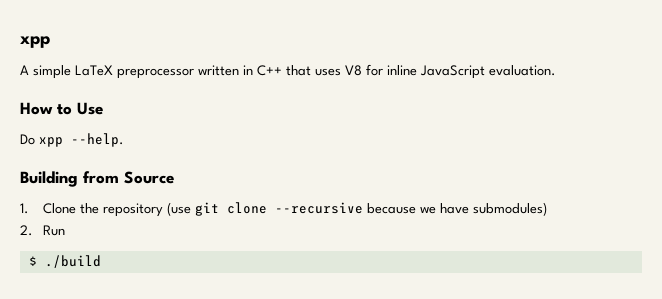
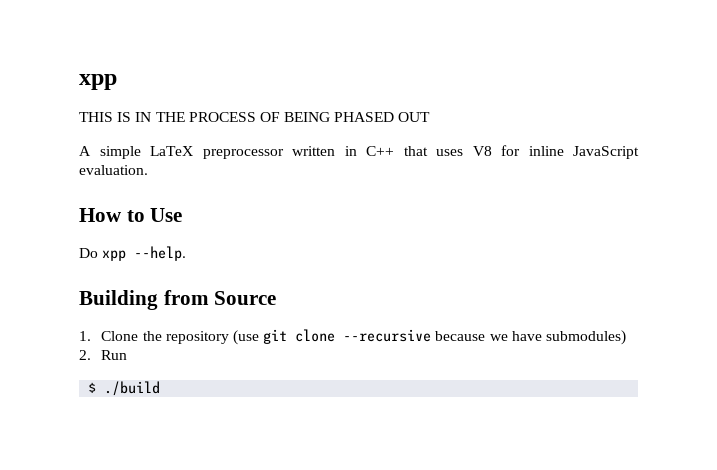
[20,36,50,48] xpp -> [79,74,117,90] [79,112,431,122] xpp // THIS IS IN THE PROCESS OF BEING PHASED OUT

